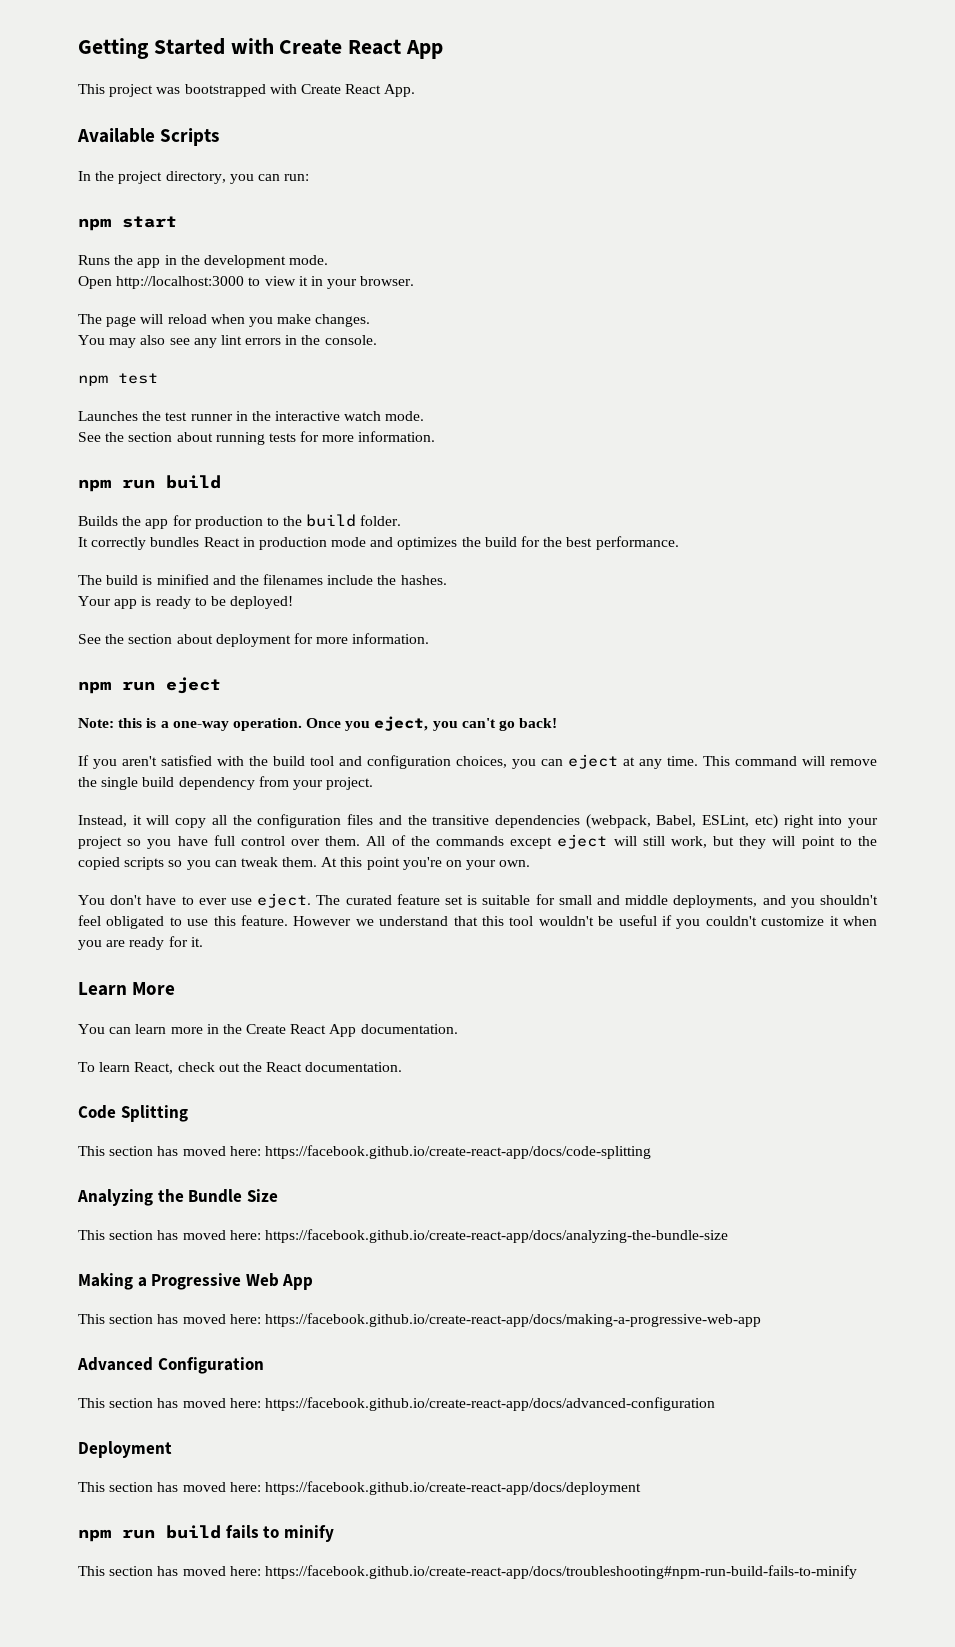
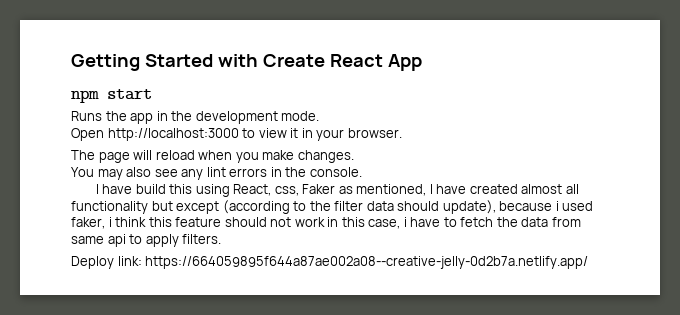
[78,84,416,97] [77,128,220,146] [78,171,310,184] // This project was bootstrapped with Create React App. // Available Scripts // In the project directory, you can run: -> (422, 62) none
[78,373,158,386] [78,411,425,421] [78,431,436,445] [78,475,221,492] [78,514,402,529] [78,536,679,550] [78,574,447,585] [78,596,294,609] [78,633,430,647] [78,677,221,694] [78,716,558,731] [78,754,877,769] [78,776,374,790] [78,814,878,829] [78,834,877,849] [78,857,531,870] [78,893,879,908] [78,915,877,929] [78,936,203,950] [78,982,176,996] [78,1024,458,1037] [78,1062,403,1074] [78,1105,188,1122] [78,1145,651,1159] [77,1189,278,1206] [78,1229,728,1243] [78,1273,314,1290] [78,1313,761,1327] [77,1357,264,1374] [78,1397,715,1411] [78,1441,172,1458] [78,1481,641,1495] [78,1525,334,1542] [78,1565,857,1579] npm test // Launches the test runner in the interactive watch mode. // See the section about running tests for more information. // npm run build // Builds the app for production to the build folder. // It correctly bundles React in production mode and optimizes the build for the best performance. // The build is minified and the filenames include the hashes. // Your app is ready to be deployed! // See the section about deployment for more information. // npm run eject // Note: this is a one-way operation. Once you eject, you can't go back! // If you aren't satisfied with the build tool and configuration choices, you can eject at any time. This command will remove the single build dependency from your project. // Instead, it will copy all the configuration files and the transitive dependencies (webpack, Babel, ESLint, etc) right into your project so you have full control over them. All of the commands except eject will still work, but they will point to the copied scripts so you can tweak them. At this point you're on your own. // You don't have to ever use eject. The curated feature set is suitable for small and middle deployments, and you shouldn't feel obligated to use this feature. However we understand that this tool wouldn't be useful if you couldn't customize it when you are ready for it. // Learn More // You can learn more in the Create React App documentation. // To learn React, check out the React documentation. // Code Splitting // This section has moved here: https://facebook.github.io/create-react-app/docs/code-splitting // Analyzing the Bundle Size // This section has moved here: https://facebook.github.io/create-react-app/docs/analyzing-the-bundle-size // Making a Progressive Web App // This section has moved here: https://facebook.github.io/create-react-app/docs/making-a-progressive-web-app // Advanced Configuration // This section has moved here: https://facebook.github.io/create-react-app/docs/advanced-configuration // Deployment // This section has moved here: https://facebook.github.io/create-react-app/docs/deployment // npm run build fails to minify // This section has moved here: https://facebook.github.io/create-react-app/docs/troubleshooting#npm-run-build-fails-to-minify -> [95,184,579,197] [71,200,594,214] [71,217,581,229] [71,234,222,247] [71,256,589,269] I have build this using React, css, Faker as mentioned, I have created almost all functionality but except (according to the filter data should update), because i used faker, i think this feature should not work in this case, i have to fetch the data from same api to apply filters. // Deploy link: https://664059895f644a87ae002a08--creative-jelly-0d2b7a.netlify.app/

